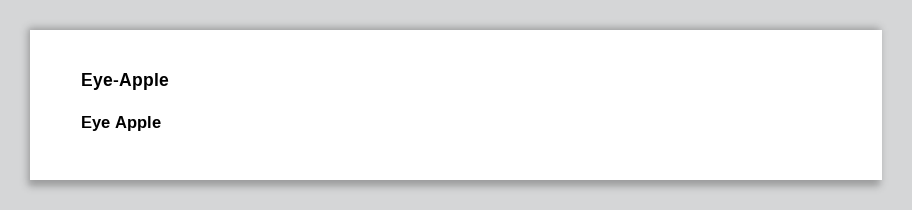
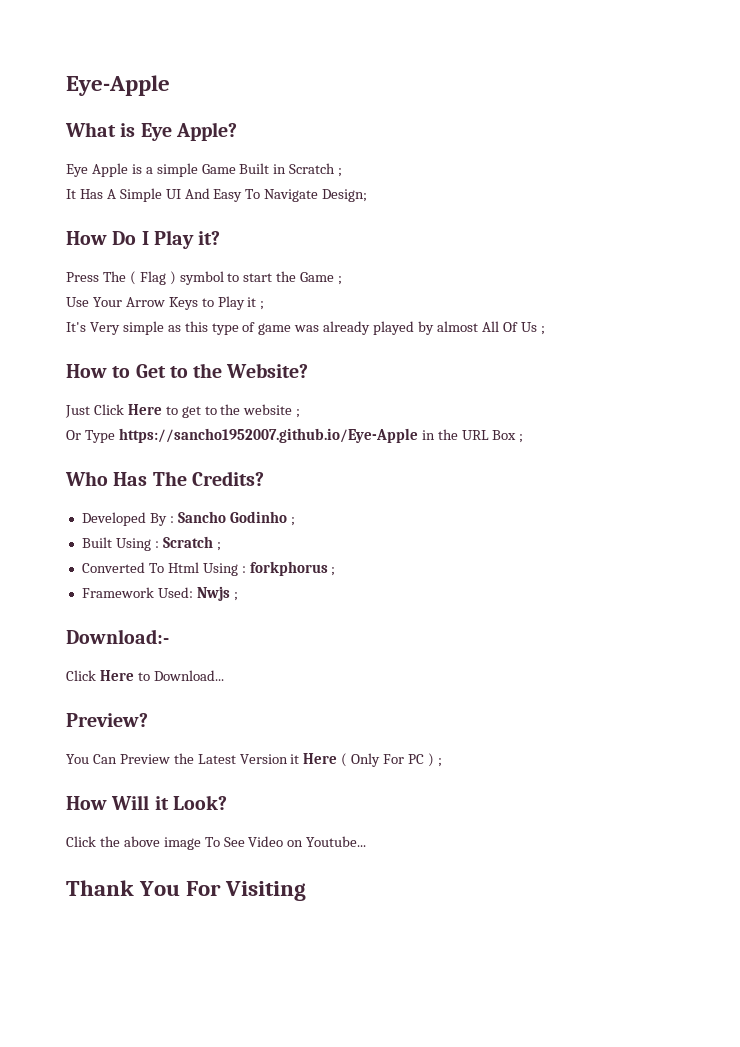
[81,116,161,131] Eye Apple -> [65,122,237,141] [66,163,343,177] [66,188,368,202] [66,230,221,249] [66,271,343,285] [66,296,265,310] [66,321,545,335] [66,363,309,378] [65,404,301,418] [66,428,524,443] [65,471,264,486] [81,511,295,526] [81,536,221,551] [81,561,336,576] [81,586,238,601] [66,629,169,644] [66,670,224,681] [66,713,148,727] [66,753,442,767] [66,795,227,810] [66,836,367,850] [66,880,307,901] What is Eye Apple? // Eye Apple is a simple Game Built in Scratch ; // It Has A Simple UI And Easy To Navigate Design; // How Do I Play it? // Press The ( Flag ) symbol to start the Game ; // Use Your Arrow Keys to Play it ; // It's Very simple as this type of game was already played by almost All Of Us ; // How to Get to the Website? // Just Click Here to get to the website ; // Or Type https://sancho1952007.github.io/Eye-Apple in the URL Box ; // Who Has The Credits? // Developed By : Sancho Godinho ; // Built Using : Scratch ; // Converted To Html Using : forkphorus ; // Framework Used: Nwjs ; // Download:- // Click Here to Download... // Preview? // You Can Preview the Latest Version it Here ( Only For PC ) ; // How Will it Look? // Click the above image To See Video on Youtube... // Thank You For Visiting

